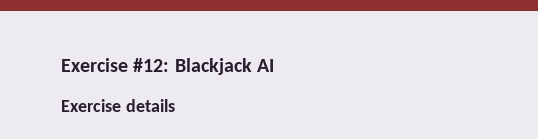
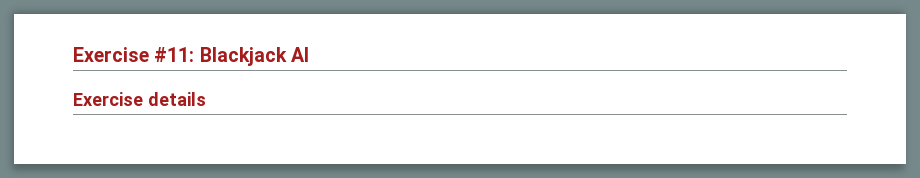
[61,58,170,72] Exercise #12: -> [73,47,195,62] Exercise #11:

